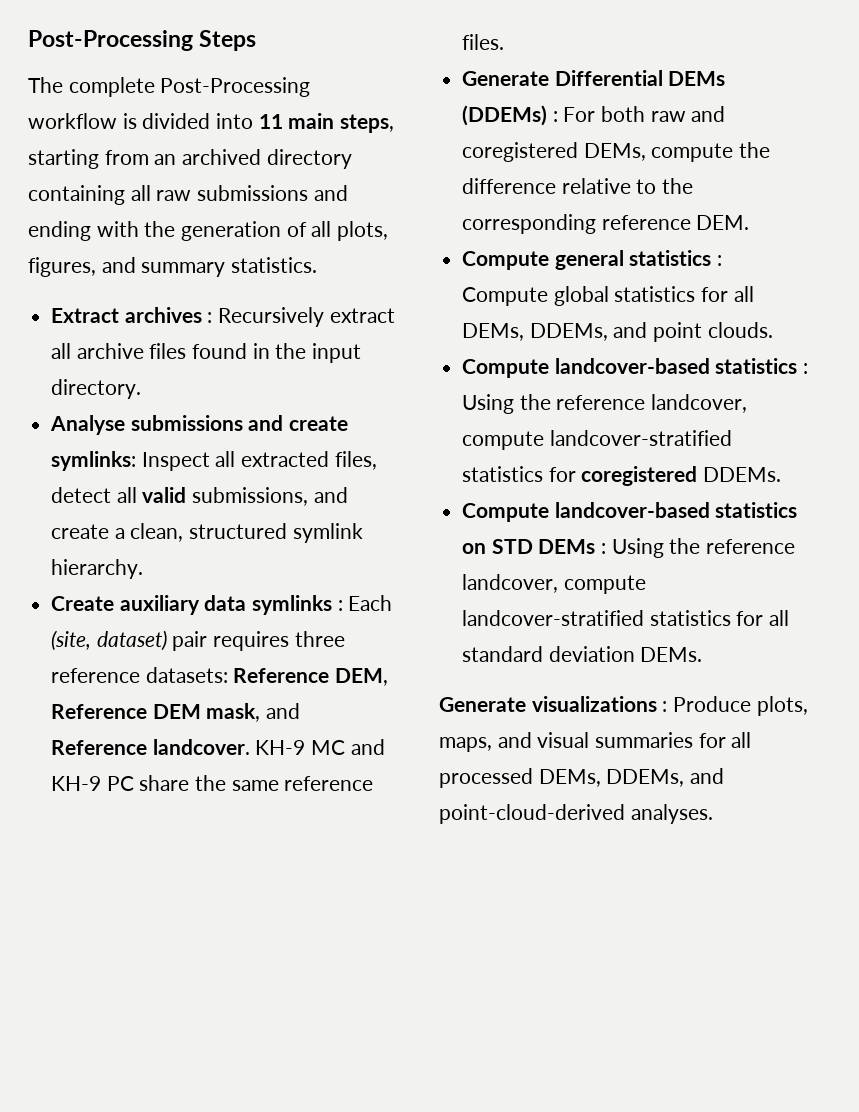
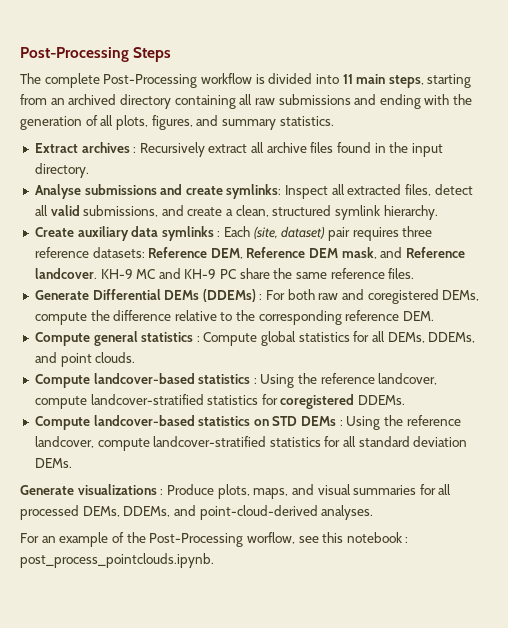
(713, 814) none -> [20,532,409,547] [20,553,214,568] // For an example of the Post-Processing worflow, see this notebook : post_process_pointclouds.ipynb.

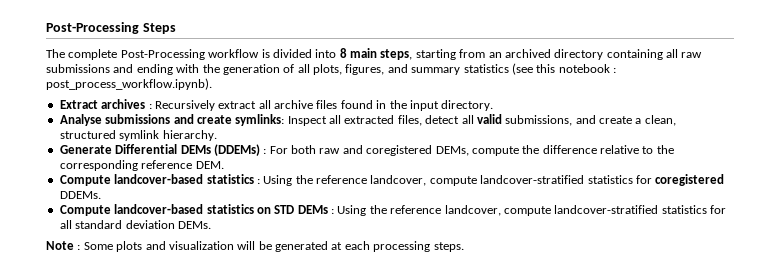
[342,74,353,84] 11 -> [339,48,347,58] 8
[279,116,334,126] statistics. -> [463,63,616,75] [46,78,212,90] statistics (see this notebook : post_process_workflow.ipynb).
[34,226,433,241] [34,247,466,259] [34,268,415,279] // Create auxiliary data symlinks : Each (site, dataset) pair requires three reference datasets: Reference DEM, Reference DEM mask, and Reference landcover. KH-9 MC and KH-9 PC share the same reference files. -> (217, 135) none
[34,331,476,346] [34,352,136,367] // Compute general statistics : Compute global statistics for all DEMs, DDEMs, and point clouds. -> (224, 165) none
[20,484,452,499] [20,505,374,520] [20,532,409,547] [20,553,214,568] Generate visualizations : Produce plots, maps, and visual summaries for all processed DEMs, DDEMs, and point-cloud-derived analyses. // For an example of the Post-Processing worflow, see this notebook : post_process_pointclouds.ipynb. -> [46,241,464,252] Note : Some plots and visualization will be generated at each processing steps.

